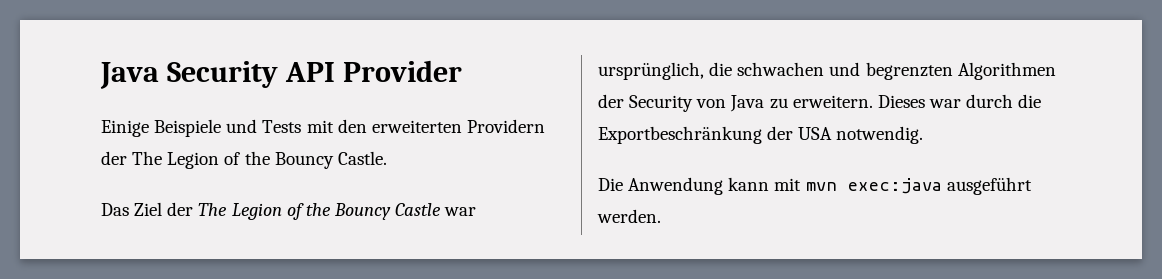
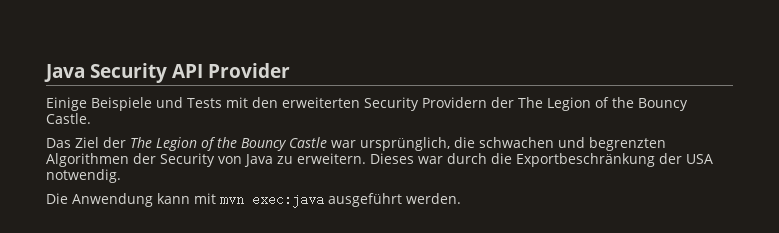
(462, 126) none -> [363,97,419,111] Security

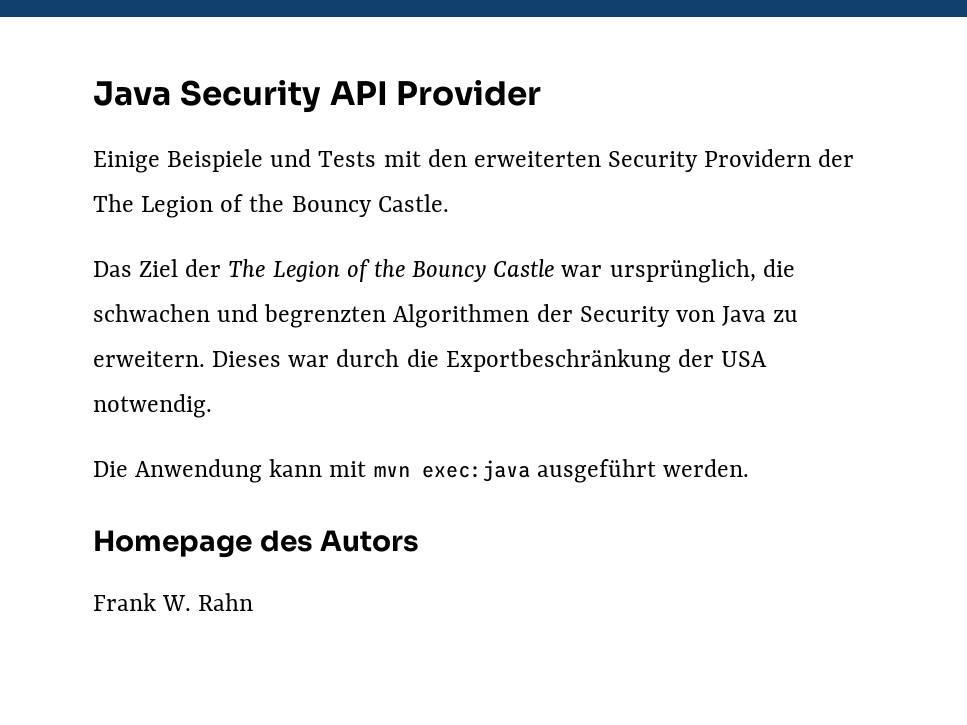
(461, 198) none -> [93,530,420,558] [93,593,254,611] // Homepage des Autors // Frank W. Rahn

